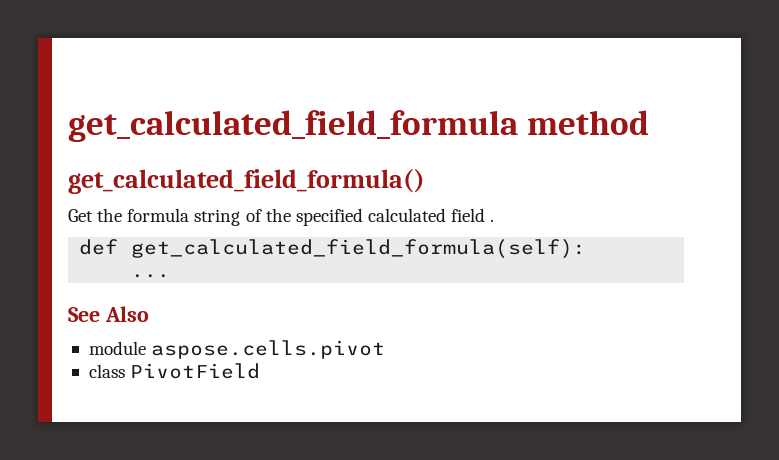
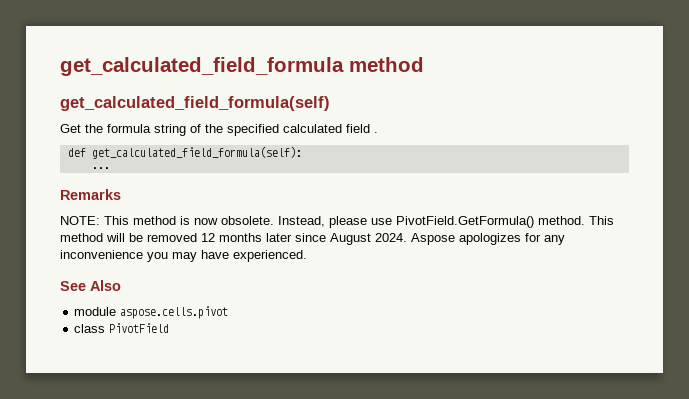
[68,169,425,194] get_calculated_field_formula() -> [60,96,330,111] get_calculated_field_formula(self)
(171, 276) none -> [60,189,121,200] [60,216,614,228] [60,233,565,245] [60,250,307,262] // Remarks // NOTE: This method is now obsolete. Instead, please use PivotField.GetFormula() method. This method will be removed 12 months later since August 2024. Aspose apologizes for any inconvenience you may have experienced.

